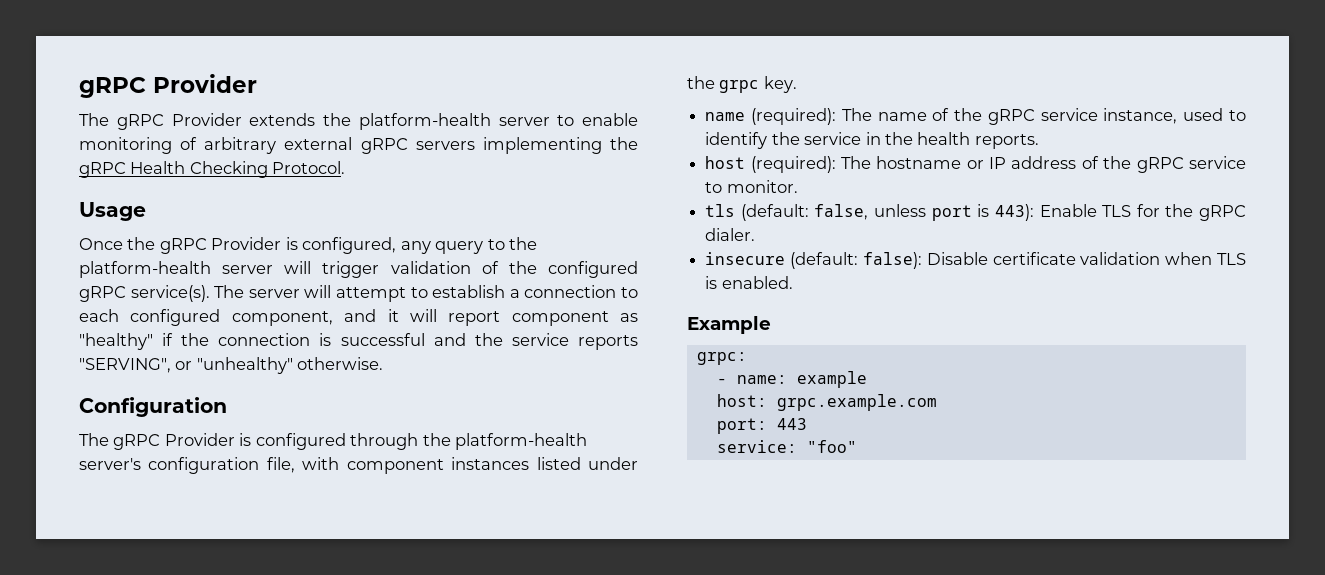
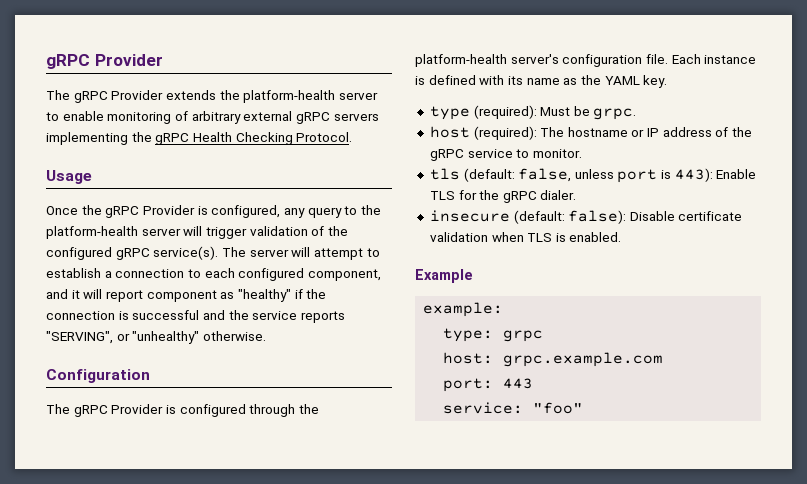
[266,457,639,474] [687,76,797,93] [705,108,1246,125] [705,132,1039,149] file, with component instances listed under the grpc key. // name (required): The name of the gRPC service instance, used to identify the service in the health reports. -> [645,54,757,64] [415,75,668,88] [429,105,637,120] file. Each instance is defined with its name as the YAML key. // type (required): Must be grpc.
[696,352,747,365] [716,371,867,388] grpc: // - name: example -> [423,302,504,317] [443,328,544,342] example: // type: grpc

